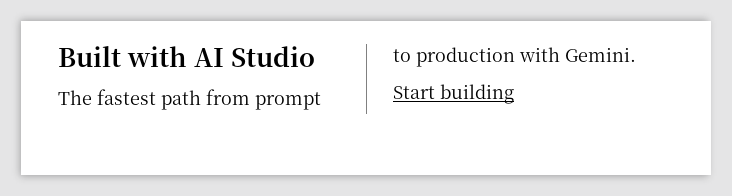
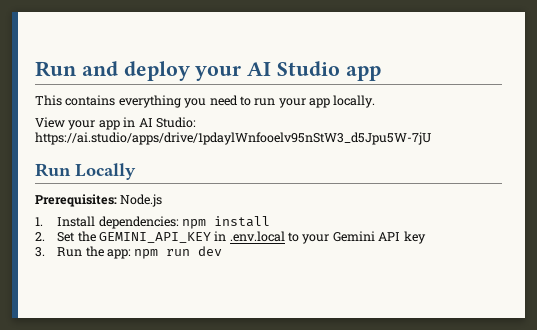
[58,46,315,67] [58,89,321,110] [393,47,636,67] [393,84,514,104] Built with AI Studio // The fastest path from prompt to production with Gemini. // Start building -> [35,61,381,81] [35,95,376,108] [35,117,196,130] [35,132,431,145] [35,163,136,180] [35,194,163,207] [35,216,270,229] [35,231,426,244] [35,246,223,259] Run and deploy your AI Studio app // This contains everything you need to run your app locally. // View your app in AI Studio: https://ai.studio/apps/drive/1pdaylWnfooelv95nStW3_d5Jpu5W-7jU // Run Locally // Prerequisites: Node.js // 1. Install dependencies: npm install // 2. Set the GEMINI_API_KEY in .env.local to your Gemini API key // 3. Run the app: npm run dev

